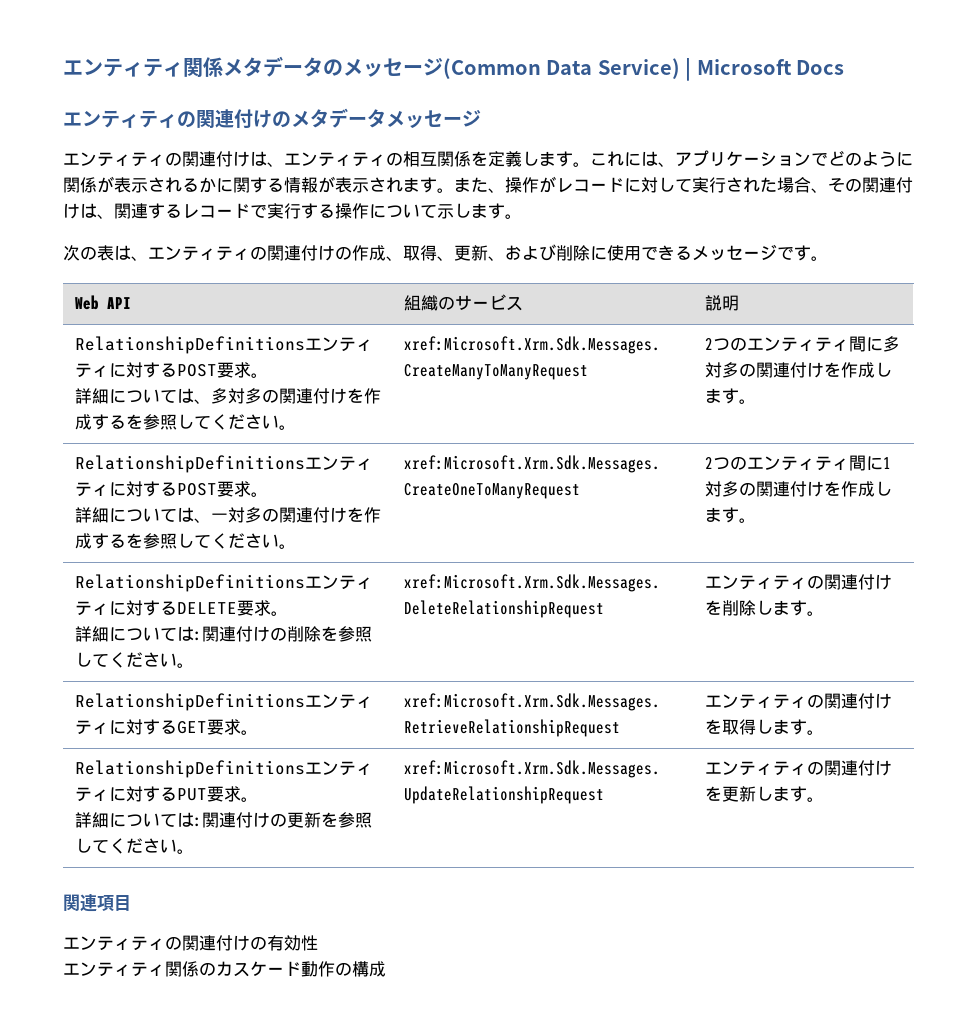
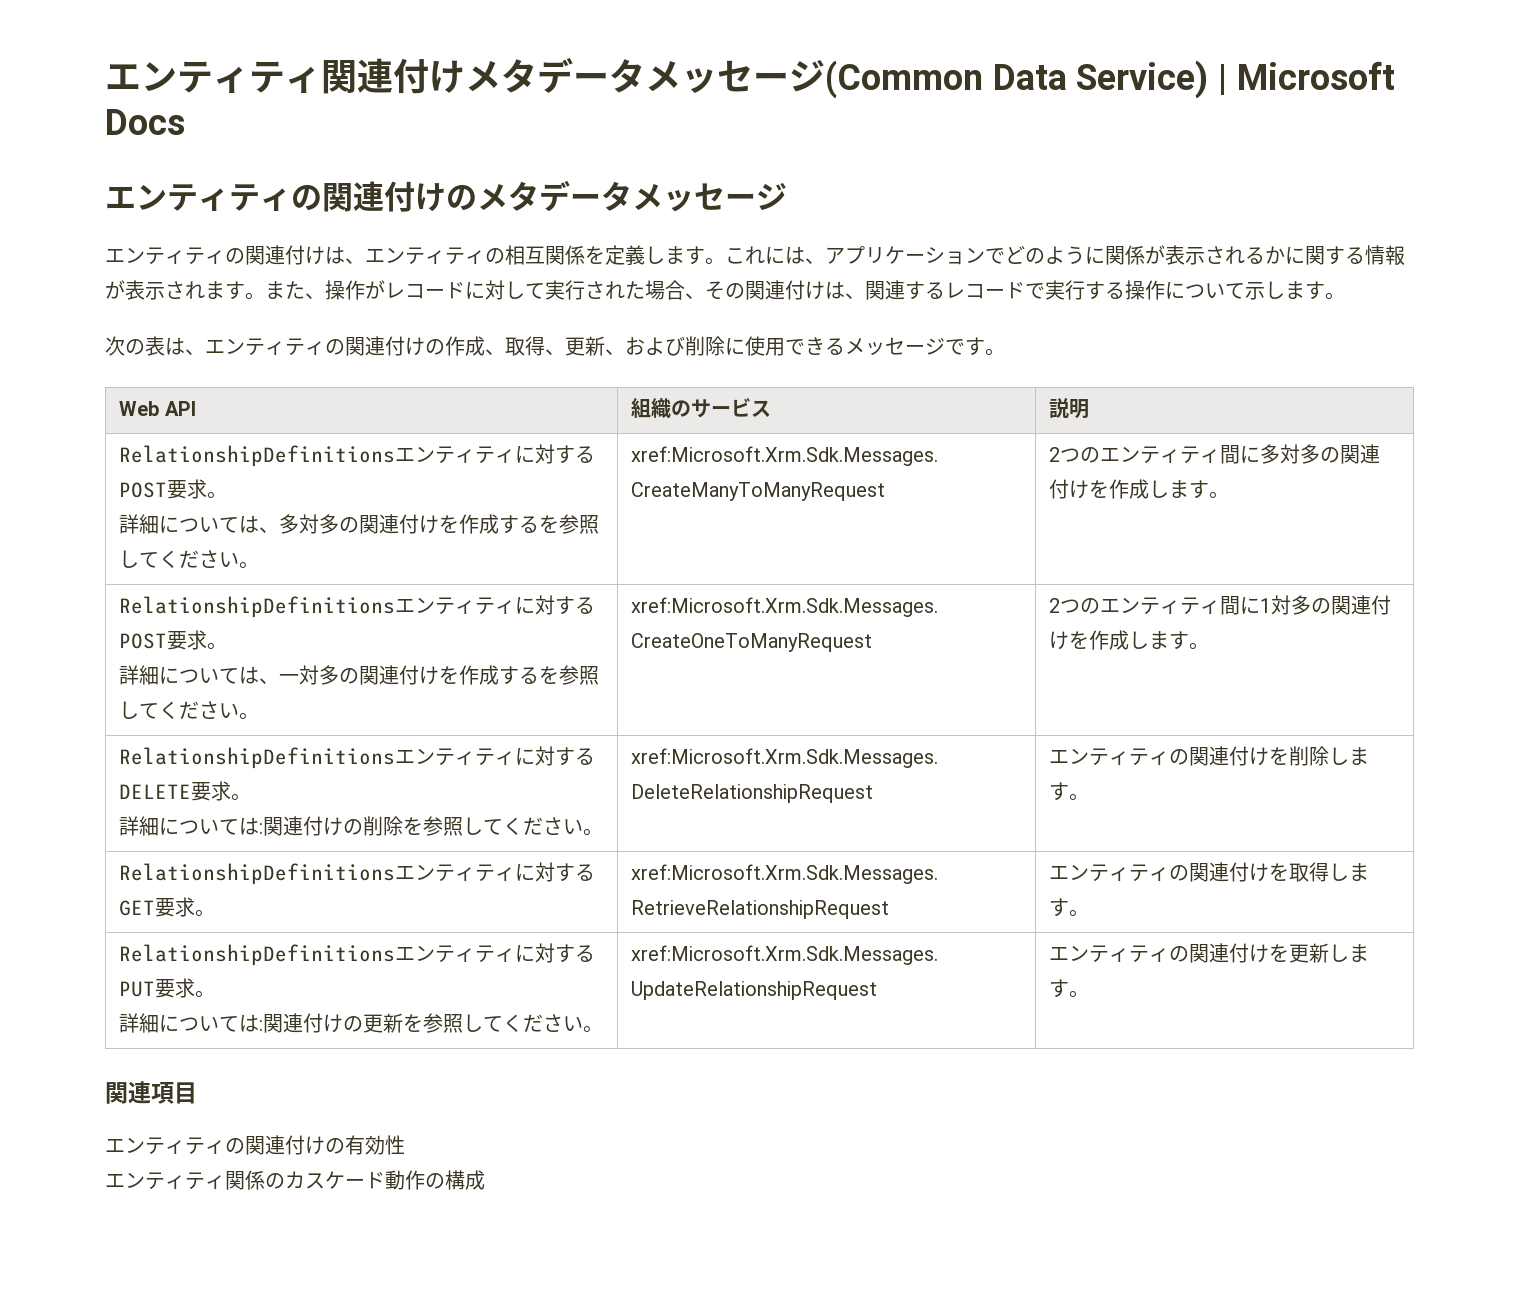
[63,56,343,77] エンティティ関係メタデータの -> [105,57,645,94] エンティティ関連付けメタデータ

